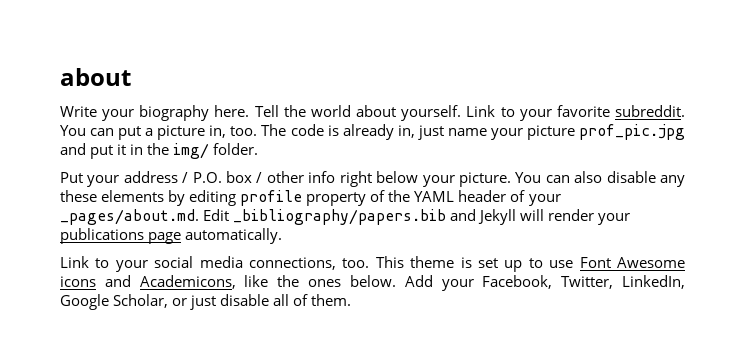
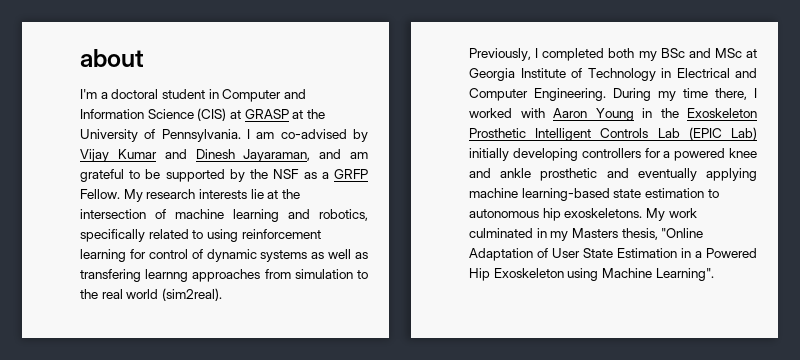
[60,105,686,121] [60,124,685,140] [60,143,259,159] [60,171,685,187] [60,190,561,206] [60,209,631,225] [60,228,283,244] [60,256,685,272] [60,275,686,291] [60,294,352,310] Write your biography here. Tell the world about yourself. Link to your favorite subreddit. You can put a picture in, too. The code is already in, just name your picture prof_pic.jpg and put it in the img/ folder. // Put your address / P.O. box / other info right below your picture. You can also disable any these elements by editing profile property of the YAML header of your _pages/about.md. Edit _bibliography/papers.bib and Jekyll will render your publications page automatically. // Link to your social media connections, too. This theme is set up to use Font Awesome icons and Academicons, like the ones below. Add your Facebook, Twitter, LinkedIn, Google Scholar, or just disable all of them. -> [80,89,306,102] [80,108,325,121] [80,129,368,142] [80,149,368,162] [80,169,368,182] [80,189,300,202] [80,209,368,222] [80,229,321,242] [80,249,368,262] [80,269,368,282] [80,288,222,301] [469,48,757,61] [469,68,757,81] [469,88,757,101] [469,108,757,121] [469,127,757,141] [469,148,757,161] [469,168,757,181] [469,188,719,201] [469,208,697,221] [469,228,704,241] [469,248,757,261] [469,268,714,281] I'm a doctoral student in Computer and Information Science (CIS) at GRASP at the University of Pennsylvania. I am co-advised by Vijay Kumar and Dinesh Jayaraman, and am grateful to be supported by the NSF as a GRFP Fellow. My research interests lie at the intersection of machine learning and robotics, specifically related to using reinforcement learning for control of dynamic systems as well as transfering learnng approaches from simulation to the real world (sim2real). // Previously, I completed both my BSc and MSc at Georgia Institute of Technology in Electrical and Computer Engineering. During my time there, I worked with Aaron Young in the Exoskeleton Prosthetic Intelligent Controls Lab (EPIC Lab) initially developing controllers for a powered knee and ankle prosthetic and eventually applying machine learning-based state estimation to autonomous hip exoskeletons. My work culminated in my Masters thesis, "Online Adaptation of User State Estimation in a Powered Hip Exoskeleton using Machine Learning".

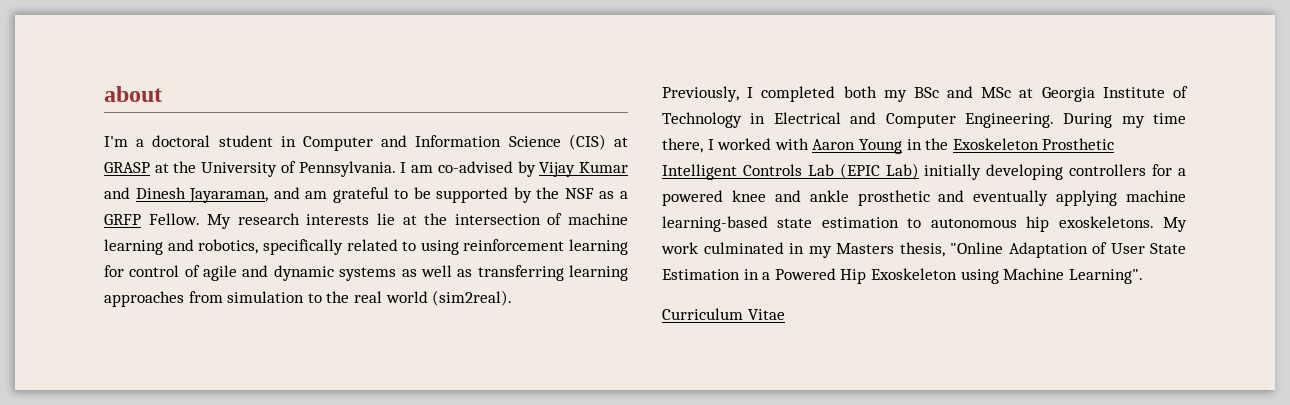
(203, 254) none -> [203,265,269,281] agile and
[80,269,189,282] transfering learnng -> [477,265,628,281] transferring learning
(714, 274) none -> [662,308,785,320] // Curriculum Vitae

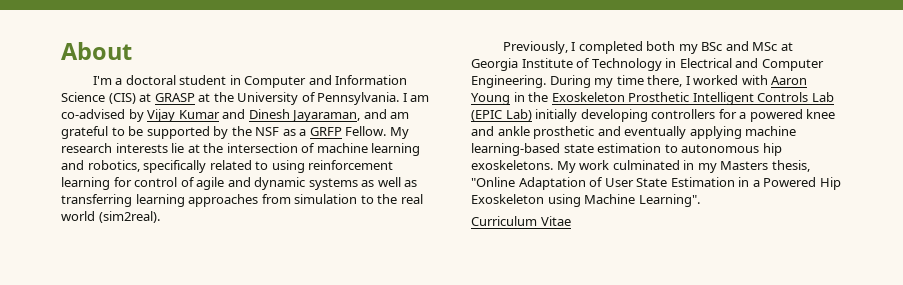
[104,86,162,102] about -> [61,42,132,60] About

